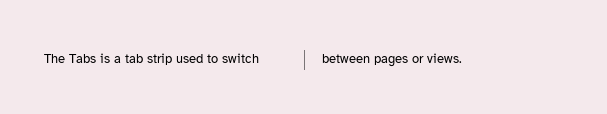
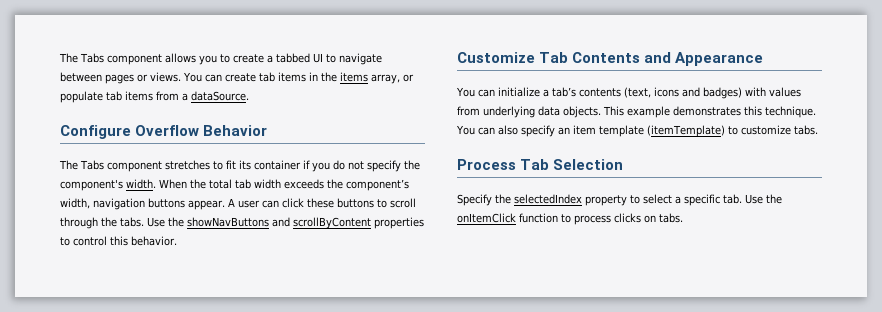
[44,53,462,67] The Tabs is a tab strip used to switch between pages or views. -> [59,53,382,65] [60,72,414,84] [60,91,249,103] [60,125,268,139] [59,160,420,172] [60,179,409,191] [60,198,416,210] [60,217,424,229] [60,236,177,246] [457,52,764,66] [456,87,801,99] [457,106,816,118] [456,125,818,137] [457,159,624,170] [457,194,782,206] [457,213,683,225] The Tabs component allows you to create a tabbed UI to navigate between pages or views. You can create tab items in the items array, or populate tab items from a dataSource. // Configure Overflow Behavior // The Tabs component stretches to fit its container if you do not specify the component's width. When the total tab width exceeds the component’s width, navigation buttons appear. A user can click these buttons to scroll through the tabs. Use the showNavButtons and scrollByContent properties to control this behavior. // Customize Tab Contents and Appearance // You can initialize a tab’s contents (text, icons and badges) with values from underlying data objects. This example demonstrates this technique. You can also specify an item template (itemTemplate) to customize tabs. // Process Tab Selection // Specify the selectedIndex property to select a specific tab. Use the onItemClick function to process clicks on tabs.

